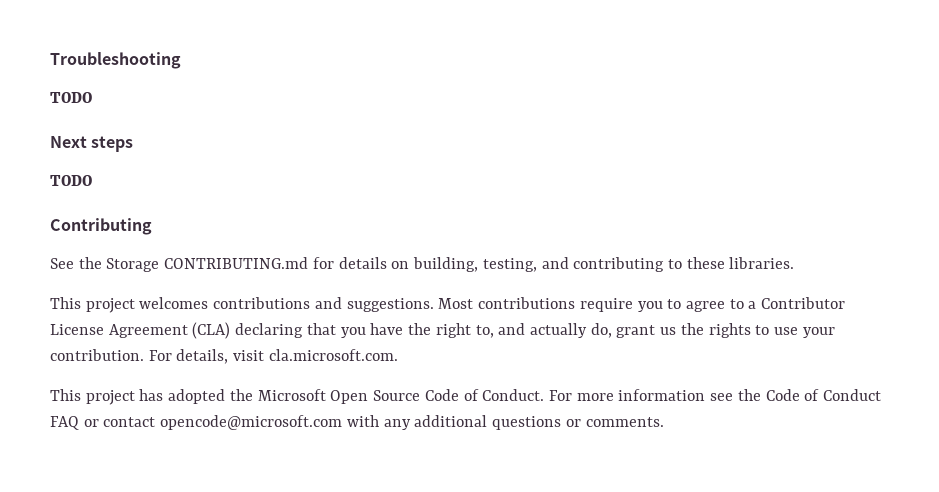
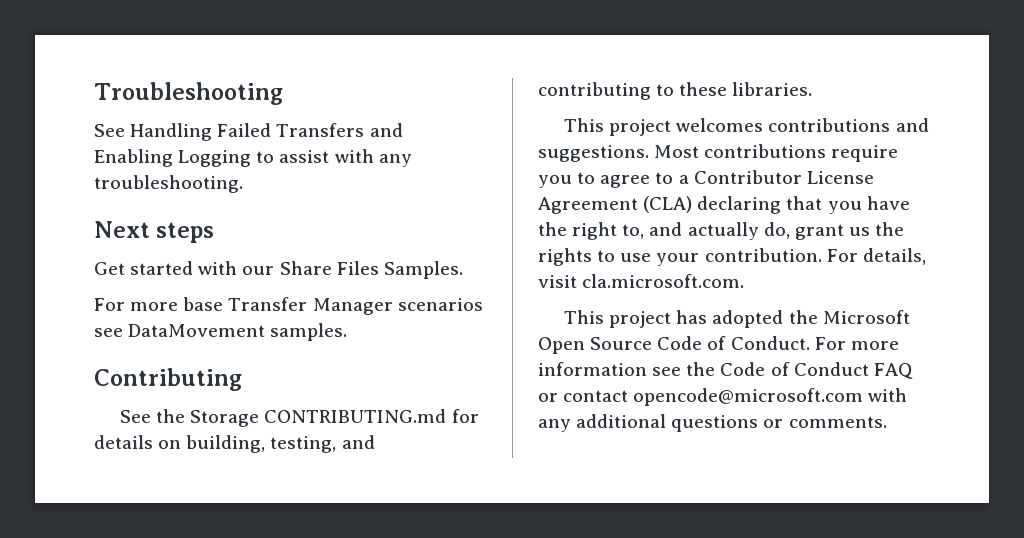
[50,92,92,103] [50,136,134,152] [50,175,92,186] TODO // Next steps // TODO -> [94,123,403,141] [94,149,412,167] [94,175,243,193] [94,221,215,243] [94,261,463,279] [94,297,483,315] [94,323,348,341] See Handling Failed Transfers and Enabling Logging to assist with any troubleshooting. // Next steps // Get started with our Share Files Samples. // For more base Transfer Manager scenarios see DataMovement samples.

